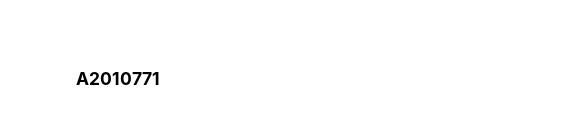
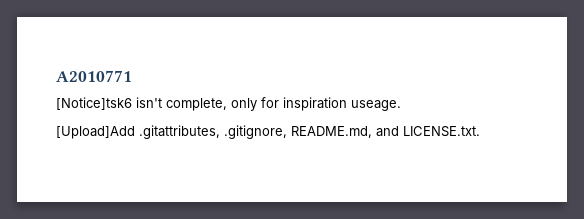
(160, 78) none -> [56,97,401,111] [56,125,480,139] // [Notice]tsk6 isn't complete, only for inspiration useage. // [Upload]Add .gitattributes, .gitignore, README.md, and LICENSE.txt.

